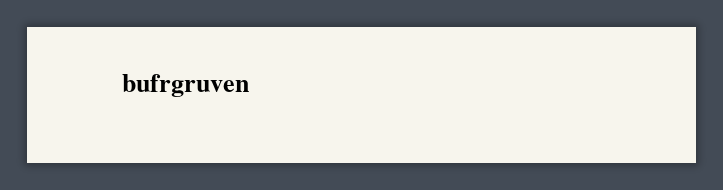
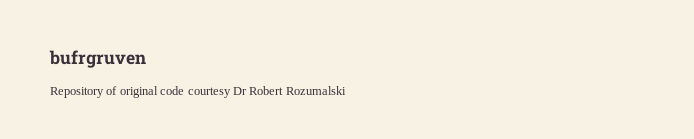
(249, 85) none -> [50,86,346,98] // Repository of original code courtesy Dr Robert Rozumalski

